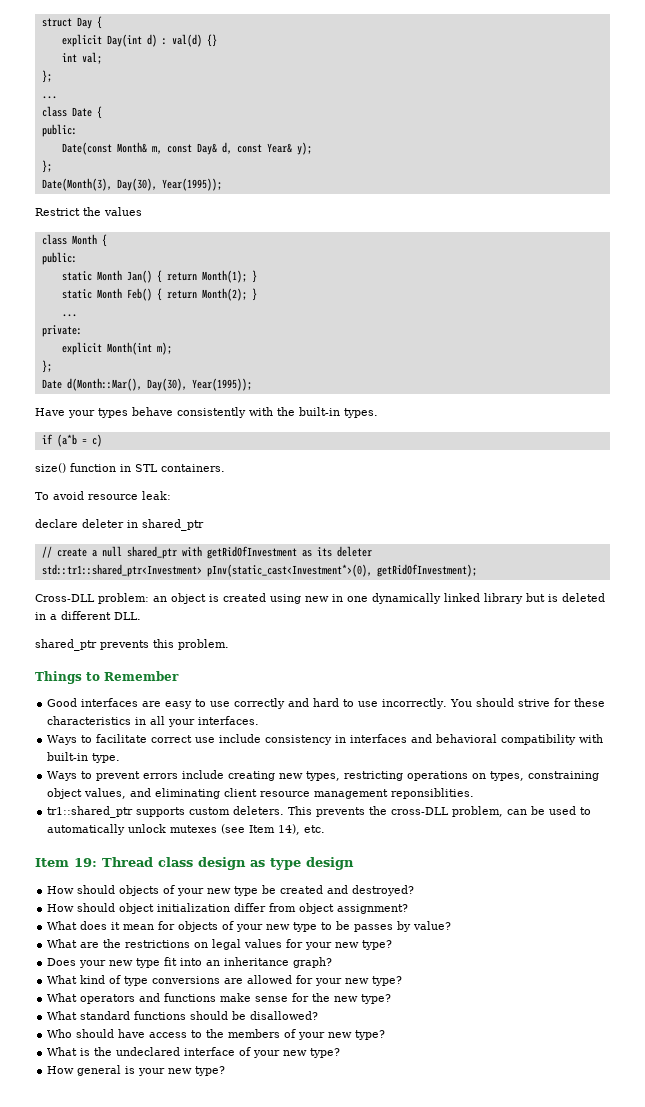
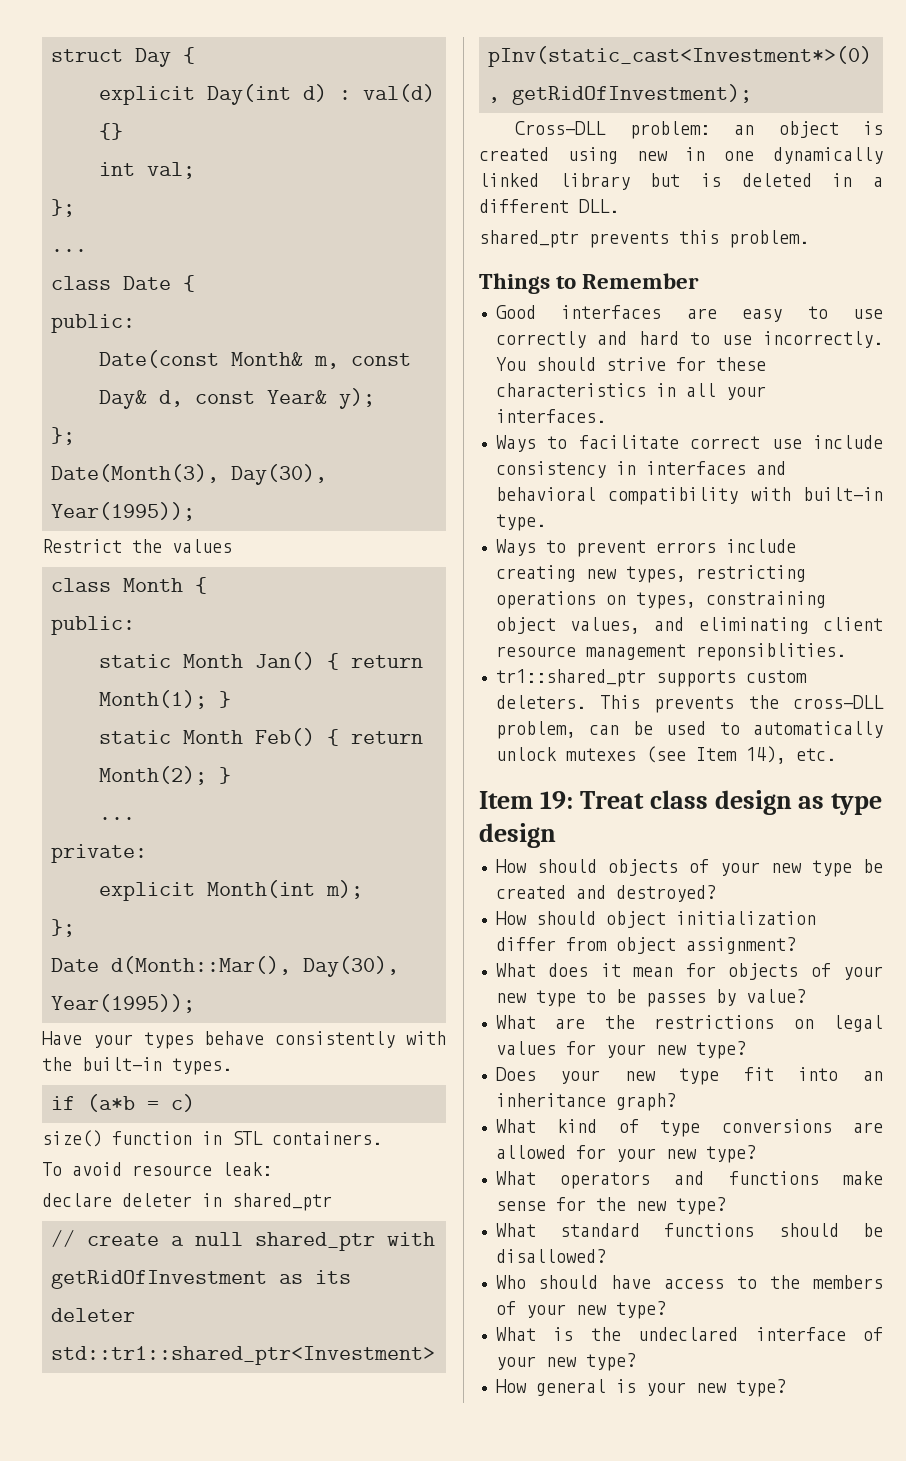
[102,857,153,867] Thread -> [579,791,644,809] Treat

